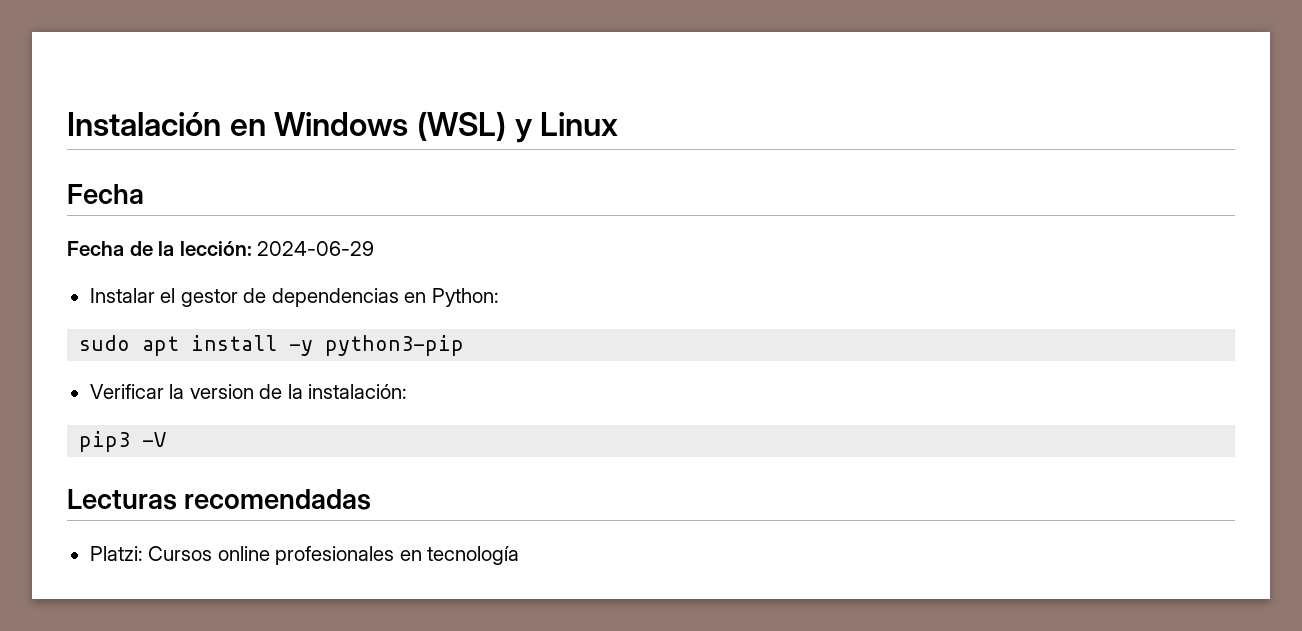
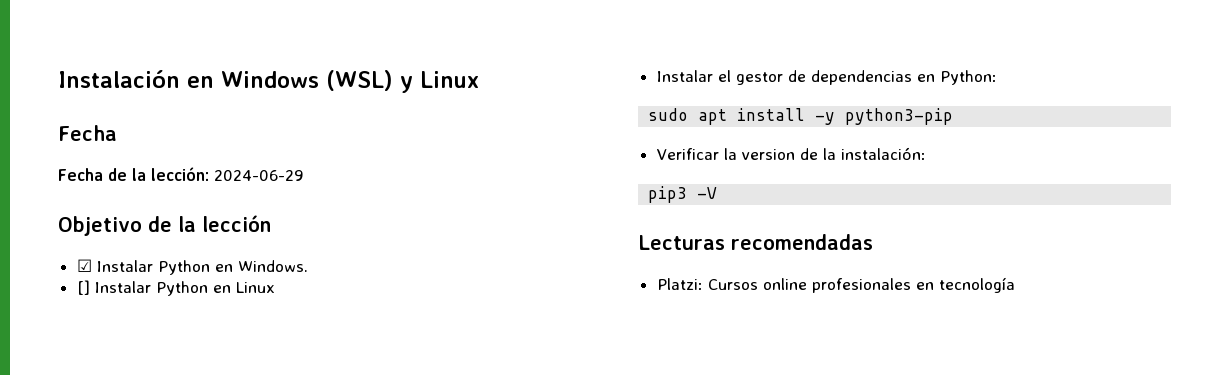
(375, 248) none -> [58,215,271,236] [76,259,308,275] [76,280,275,296] // Objetivo de la lección // ☑ Instalar Python en Windows. // [] Instalar Python en Linux

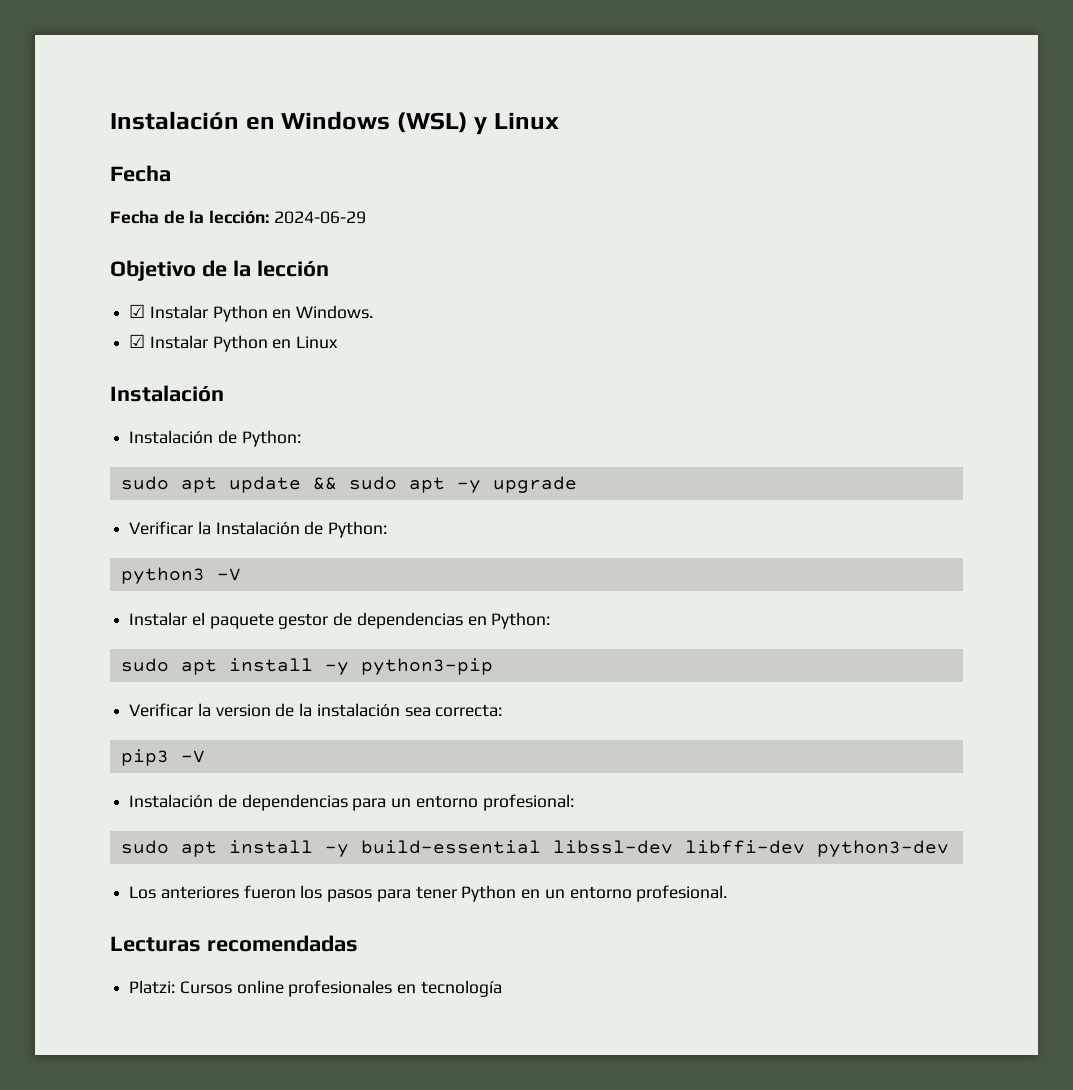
[76,280,90,295] [] -> [129,334,146,348] ☑
(275, 287) none -> [110,385,224,402] [129,430,301,447] [120,476,577,493] [129,521,388,538] [120,567,241,584] // Instalación // Instalación de Python: // sudo apt update && sudo apt -y upgrade // Verificar la Instalación de Python: // python3 -V
(731, 76) none -> [209,613,274,629] paquete
[840,147,926,160] instalación: -> [316,703,503,717] instalación sea correcta:
(718, 193) none -> [129,794,574,811] [120,840,949,857] [129,885,728,902] // Instalación de dependencias para un entorno profesional: // sudo apt install -y build-essential libssl-dev libffi-dev python3-dev // Los anteriores fueron los pasos para tener Python en un entorno profesional.

